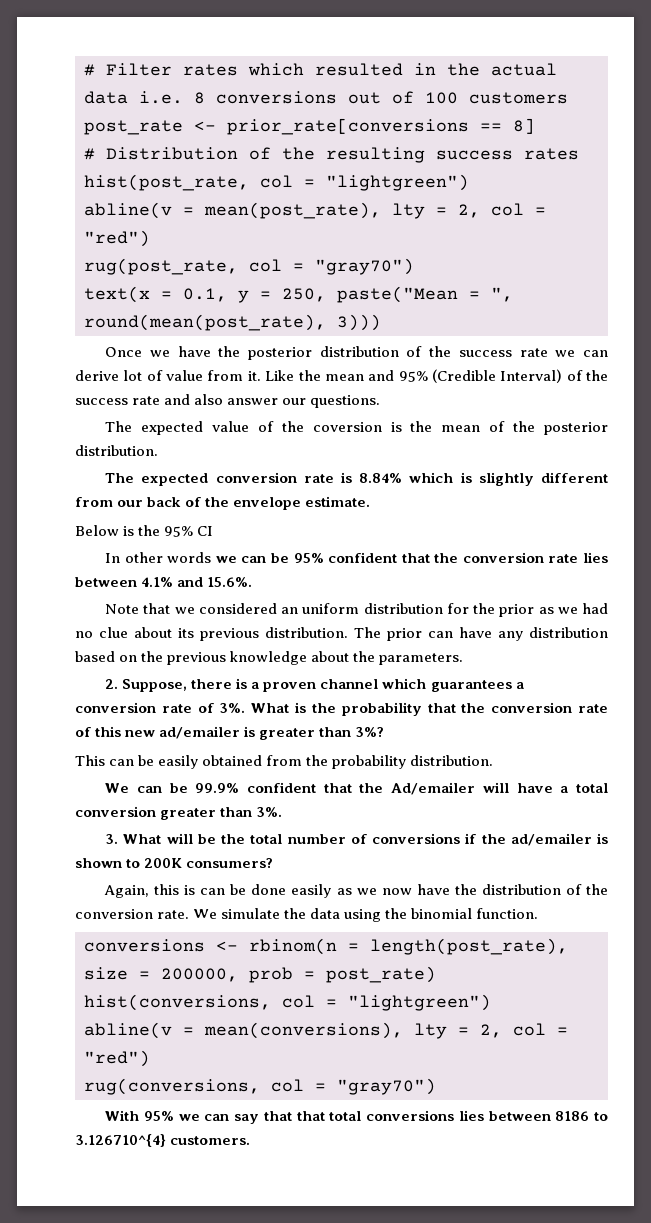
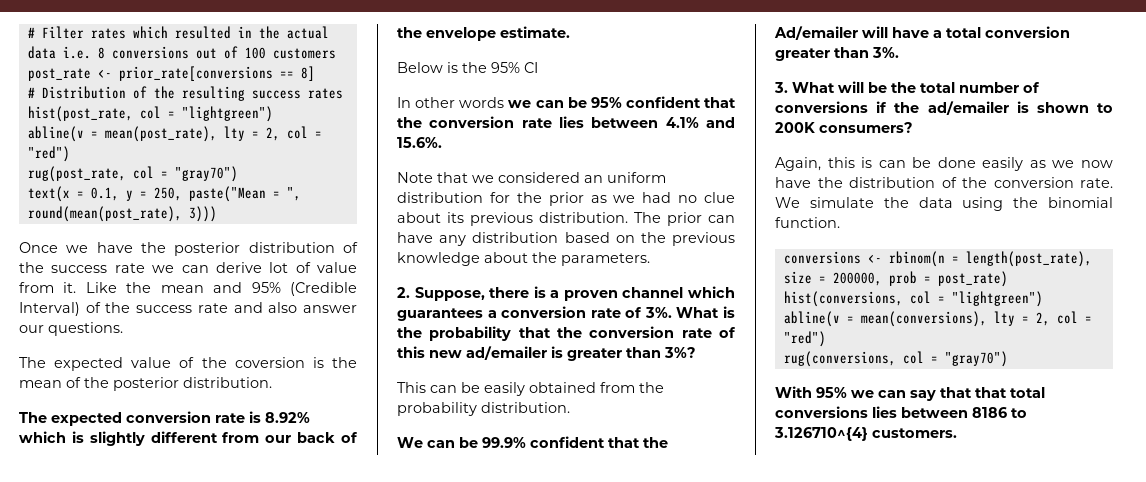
[359,473,403,483] 8.84% -> [265,412,310,423] 8.92%

